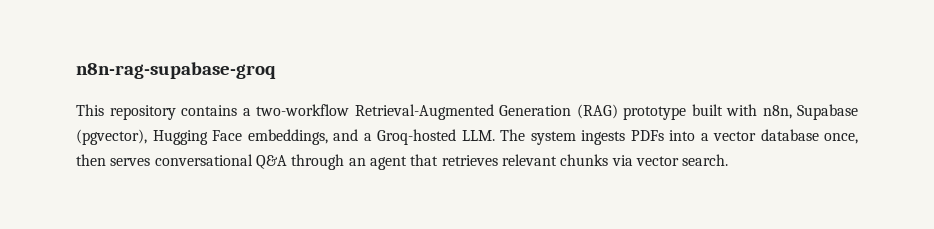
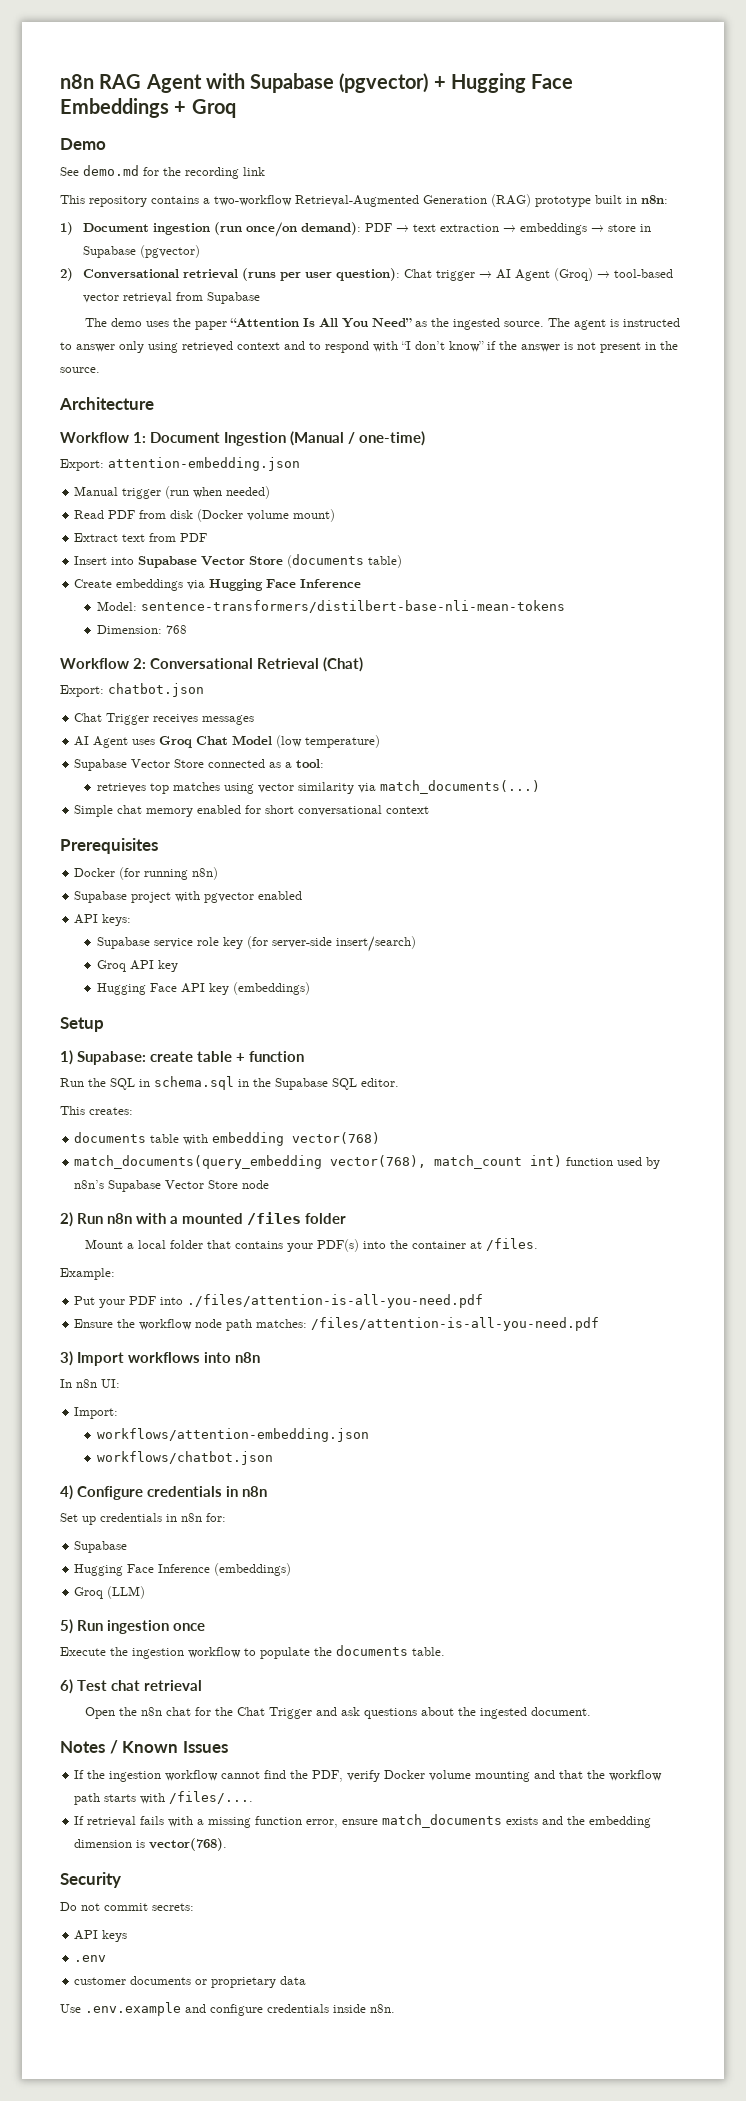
[76,62,276,79] n8n-rag-supabase-groq -> [60,73,574,93] [60,98,236,118] [60,138,106,150] [60,165,265,179] n8n RAG Agent with Supabase (pgvector) + Hugging Face Embeddings + Groq // Demo // See demo.md for the recording link
[726,104,858,120] [76,129,858,145] [76,154,729,170] with n8n, Supabase (pgvector), Hugging Face embeddings, and a Groq-hosted LLM. The system ingests PDFs into a vector database once, then serves conversational Q&A through an agent that retrieves relevant chunks via vector search. -> [626,195,668,204] [60,222,651,237] [82,245,200,258] [60,268,673,281] [82,292,260,304] [84,318,680,330] [60,341,678,353] [60,367,100,373] [59,397,154,410] [60,431,425,446] [60,457,300,471] [74,486,271,499] [74,509,336,522] [74,533,208,542] [74,554,403,568] [74,579,362,591] [97,600,566,613] [97,625,188,634] [60,657,363,672] [60,683,204,697] [74,713,255,725] [74,735,381,748] [74,759,325,771] [97,780,541,794] [74,805,430,817] [60,838,158,854] [74,867,219,880] [74,891,303,903] [74,914,132,926] [97,936,417,952] [97,960,179,972] [97,982,311,995] [60,1017,104,1032] [60,1050,304,1065] [60,1076,399,1090] [60,1106,133,1115] [74,1132,381,1146] [74,1155,661,1169] [74,1180,270,1192] [60,1212,346,1227] [84,1238,538,1252] [60,1268,115,1280] [74,1294,484,1308] [74,1317,600,1331] [60,1351,260,1366] [60,1379,120,1388] [74,1407,119,1419] [97,1428,370,1442] [97,1451,274,1465] [60,1485,267,1500] [60,1513,226,1525] [74,1541,128,1553] [74,1563,292,1576] [74,1586,146,1599] [60,1619,205,1634] [60,1645,445,1659] [60,1679,202,1694] [84,1707,591,1719] [60,1740,228,1754] [74,1770,663,1782] [74,1791,254,1805] [74,1814,652,1828] [74,1838,228,1851] [60,1872,121,1888] [60,1902,194,1911] [74,1930,128,1942] [74,1955,107,1962] [74,1976,307,1988] [60,2002,395,2016] in n8n: // 1) Document ingestion (run once/on demand): PDF → text extraction → embeddings → store in Supabase (pgvector) // 2) Conversational retrieval (runs per user question): Chat trigger → AI Agent (Groq) → tool-based vector retrieval from Supabase // The demo uses the paper “Attention Is All You Need” as the ingested source. The agent is instructed to answer only using retrieved context and to respond with “I don’t know” if the answer is not present in the source. // Architecture // Workflow 1: Document Ingestion (Manual / one-time) // Export: attention-embedding.json // Manual trigger (run when needed) // Read PDF from disk (Docker volume mount) // Extract text from PDF // Insert into Supabase Vector Store (documents table) // Create embeddings via Hugging Face Inference // Model: sentence-transformers/distilbert-base-nli-mean-tokens // Dimension: 768 // Workflow 2: Conversational Retrieval (Chat) // Export: chatbot.json // Chat Trigger receives messages // AI Agent uses Groq Chat Model (low temperature) // Supabase Vector Store connected as a tool: // retrieves top matches using vector similarity via match_documents(...) // Simple chat memory enabled for short conversational context // Prerequisites // Docker (for running n8n) // Supabase project with pgvector enabled // API keys: // Supabase service role key (for server-side insert/search) // Groq API key // Hugging Face API key (embeddings) // Setup // 1) Supabase: create table + function // Run the SQL in schema.sql in the Supabase SQL editor. // This creates: // documents table with embedding vector(768) // match_documents(query_embedding vector(768), match_count int) function used by n8n’s Supabase Vector Store node // 2) Run n8n with a mounted /files folder // Mount a local folder that contains your PDF(s) into the container at /files. // Example: // Put your PDF into ./files/attention-is-all-you-need.pdf // Ensure the workflow node path matches: /files/attention-is-all-you-need.pdf // 3) Import workflows into n8n // In n8n UI: // Import: // workflows/attention-embedding.json // workflows/chatbot.json // 4) Configure credentials in n8n // Set up credentials in n8n for: // Supabase // Hugging Face Inference (embeddings) // Groq (LLM) // 5) Run ingestion once // Execute the ingestion workflow to populate the documents table. // 6) Test chat retrieval // Open the n8n chat for the Chat Trigger and ask questions about the ingested document. // Notes / Known Issues // If the ingestion workflow cannot find the PDF, verify Docker volume mounting and that the workflow path starts with /files/.... // If retrieval fails with a missing function error, ensure match_documents exists and the embedding dimension is vector(768). // Security // Do not commit secrets: // API keys // .env // customer documents or proprietary data // Use .env.example and configure credentials inside n8n.

